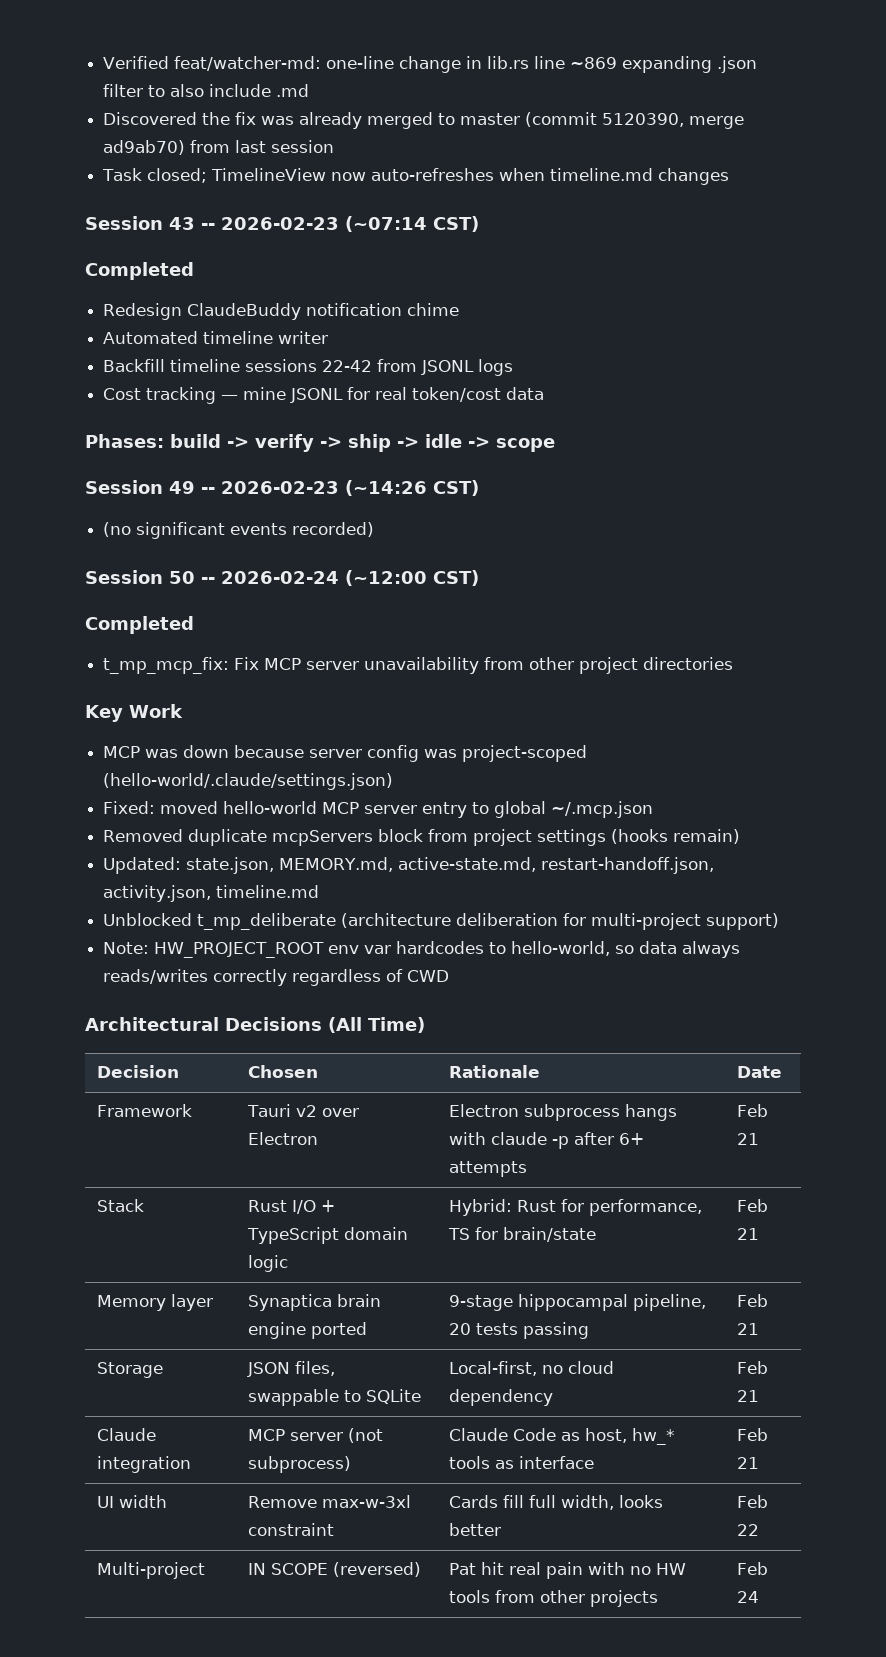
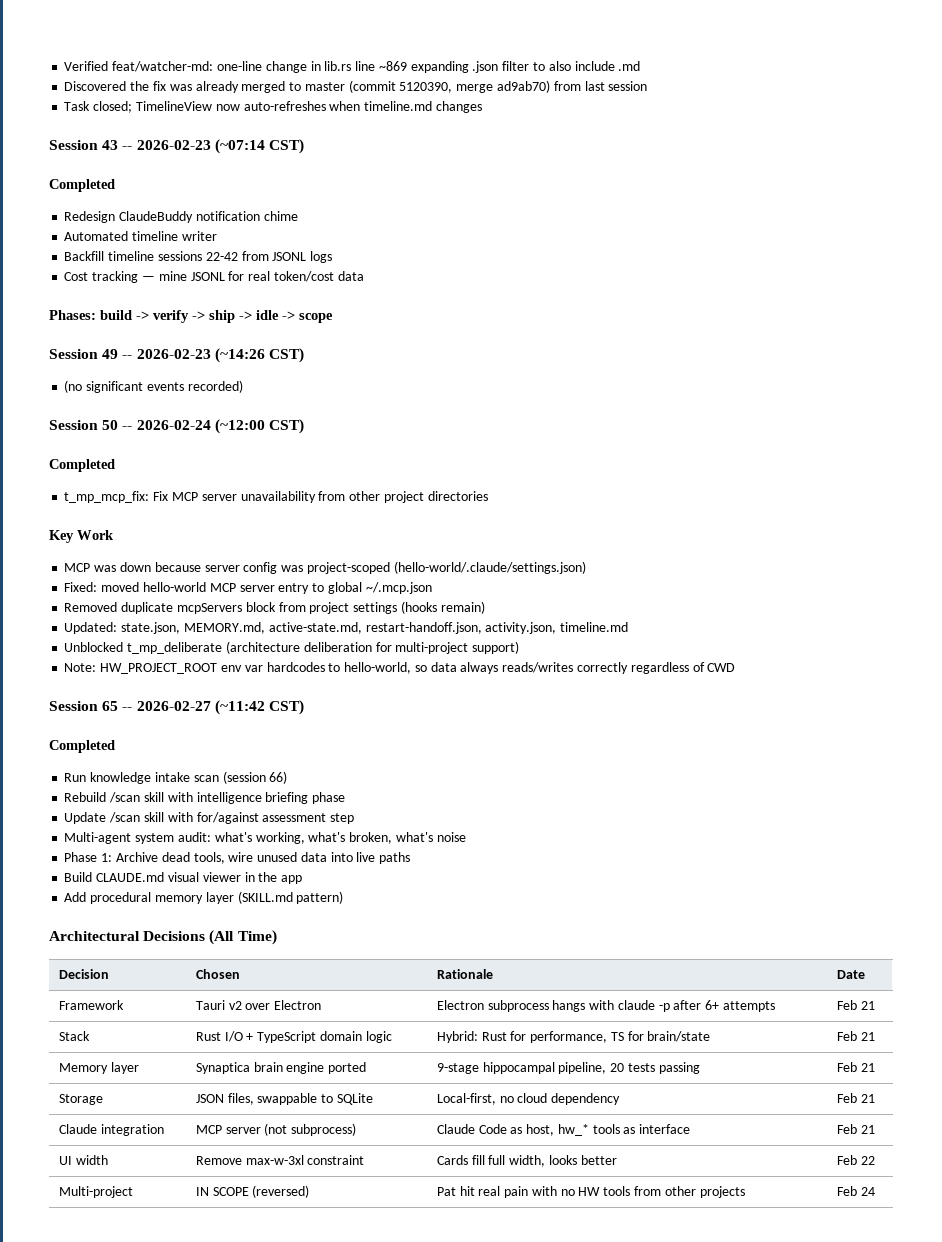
(450, 976) none -> [49,700,304,715] [49,740,115,753] [64,771,288,784] [64,792,346,804] [64,812,355,824] [64,832,466,844] [64,852,411,864] [64,872,303,884] [64,891,344,904] // Session 65 -- 2026-02-27 (~11:42 CST) // Completed // Run knowledge intake scan (session 66) // Rebuild /scan skill with intelligence briefing phase // Update /scan skill with for/against assessment step // Multi-agent system audit: what's working, what's broken, what's noise // Phase 1: Archive dead tools, wire unused data into live paths // Build CLAUDE.md visual viewer in the app // Add procedural memory layer (SKILL.md pattern)

